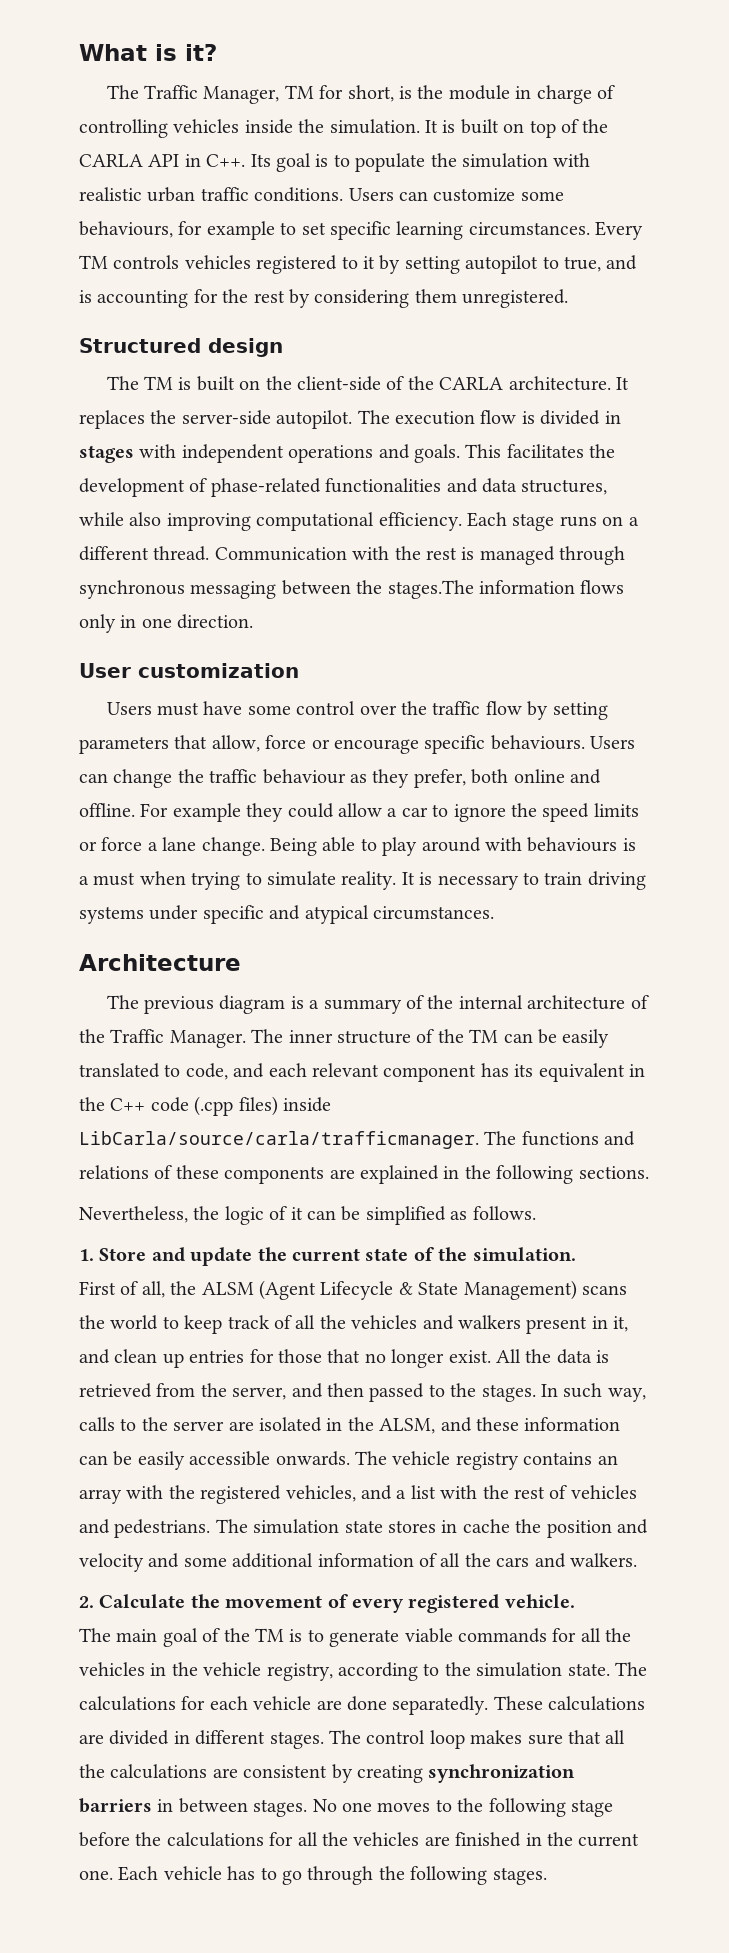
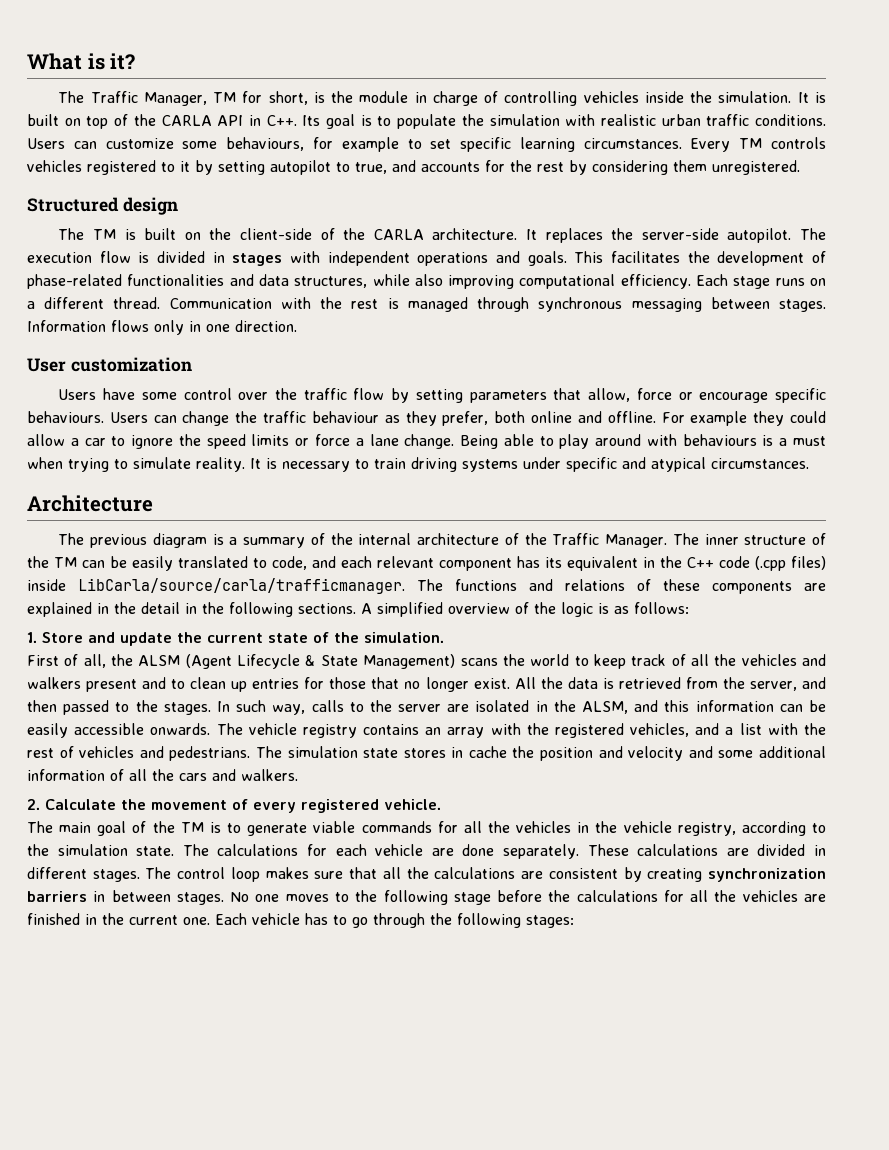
[79,290,189,308] is accounting -> [421,162,480,172] accounts
[356,580,575,599] the stages.The information -> [779,299,827,312] [27,320,106,332] stages. Information
[157,702,200,716] must -> (97, 394) none
(491, 1172) none -> [141,602,224,614] detail in the
[79,1206,536,1225] // Nevertheless, the logic of it can be simplified as follows. -> [361,602,689,617] A simplified overview of the logic is as follows:
[591,1316,629,1332] [79,1349,110,1364] in it, and -> [142,677,186,689] and to
[475,1417,519,1431] these -> [664,700,690,712] this
[392,1696,489,1715] separatedly. -> [503,844,580,859] separately.
[492,1867,547,1885] stages. -> [526,915,574,928] stages:

